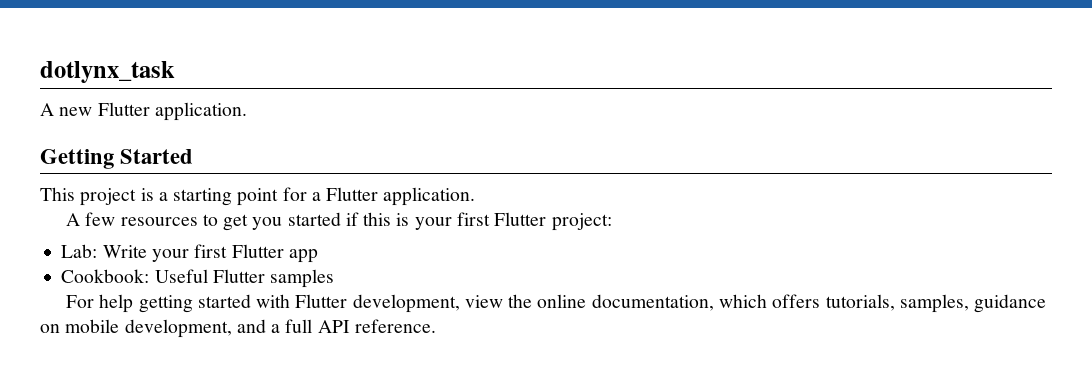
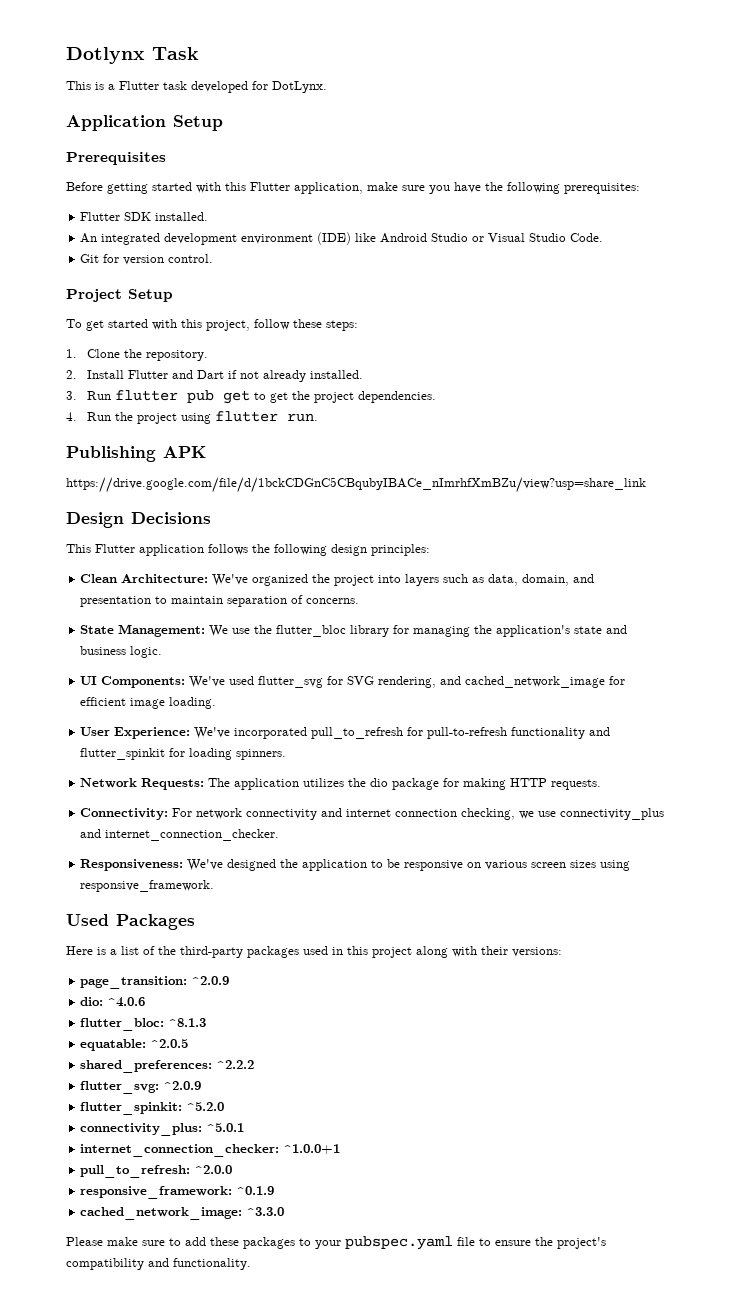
[40,61,175,83] [40,102,247,121] [40,149,194,169] [40,187,476,206] [66,212,612,231] [61,244,318,263] [61,269,335,288] [66,294,1047,313] [40,319,436,338] dotlynx_task // A new Flutter application. // Getting Started // This project is a starting point for a Flutter application. // A few resources to get you started if this is your first Flutter project: // Lab: Write your first Flutter app // Cookbook: Useful Flutter samples // For help getting started with Flutter development, view the online documentation, which offers tutorials, samples, guidance on mobile development, and a full API reference. -> [66,47,199,64] [66,81,327,93] [66,115,223,131] [66,152,166,165] [66,182,640,194] [80,212,209,221] [80,232,604,245] [80,254,214,265] [66,289,173,302] [66,319,358,331] [66,349,208,361] [66,370,363,382] [66,390,436,404] [66,411,318,424] [66,446,206,462] [66,477,646,493] [66,512,211,528] [66,544,430,556] [80,574,595,586] [80,595,360,607] [80,624,628,637] [80,646,163,658] [80,676,626,688] [80,697,217,709] [80,727,611,739] [80,748,287,760] [80,778,602,790] [80,808,665,820] [80,829,280,841] [80,859,631,871] [80,880,215,892] [66,914,195,930] [66,946,562,958] [80,976,230,989] [80,997,146,1007] [80,1018,207,1031] [80,1039,189,1051] [80,1060,255,1073] [80,1081,202,1094] [80,1102,225,1115] [80,1123,245,1136] [80,1144,341,1157] [80,1165,233,1178] [80,1186,275,1199] [80,1207,285,1220] [66,1236,606,1250] [66,1258,251,1270] Dotlynx Task // This is a Flutter task developed for DotLynx. // Application Setup // Prerequisites // Before getting started with this Flutter application, make sure you have the following prerequisites: // Flutter SDK installed. // An integrated development environment (IDE) like Android Studio or Visual Studio Code. // Git for version control. // Project Setup // To get started with this project, follow these steps: // 1. Clone the repository. // 2. Install Flutter and Dart if not already installed. // 3. Run flutter pub get to get the project dependencies. // 4. Run the project using flutter run. // Publishing APK // https://drive.google.com/file/d/1bckCDGnC5CBqubyIBACe_nImrhfXmBZu/view?usp=share_link // Design Decisions // This Flutter application follows the following design principles: // Clean Architecture: We've organized the project into layers such as data, domain, and presentation to maintain separation of concerns. // State Management: We use the flutter_bloc library for managing the application's state and business logic. // UI Components: We've used flutter_svg for SVG rendering, and cached_network_image for efficient image loading. // User Experience: We've incorporated pull_to_refresh for pull-to-refresh functionality and flutter_spinkit for loading spinners. // Network Requests: The application utilizes the dio package for making HTTP requests. // Connectivity: For network connectivity and internet connection checking, we use connectivity_plus and internet_connection_checker. // Responsiveness: We've designed the application to be responsive on various screen sizes using responsive_framework. // Used Packages // Here is a list of the third-party packages used in this project along with their versions: // page_transition: ^2.0.9 // dio: ^4.0.6 // flutter_bloc: ^8.1.3 // equatable: ^2.0.5 // shared_preferences: ^2.2.2 // flutter_svg: ^2.0.9 // flutter_spinkit: ^5.2.0 // connectivity_plus: ^5.0.1 // internet_connection_checker: ^1.0.0+1 // pull_to_refresh: ^2.0.0 // responsive_framework: ^0.1.9 // cached_network_image: ^3.3.0 // Please make sure to add these packages to your pubspec.yaml file to ensure the project's compatibility and functionality.

